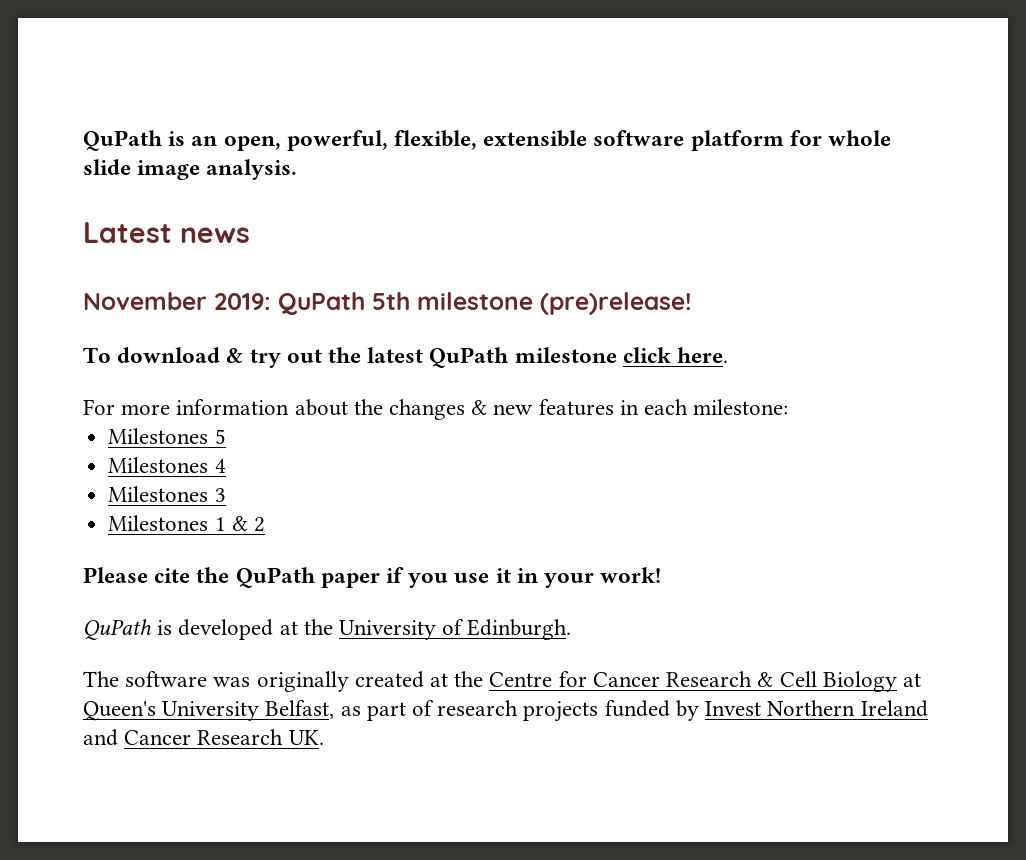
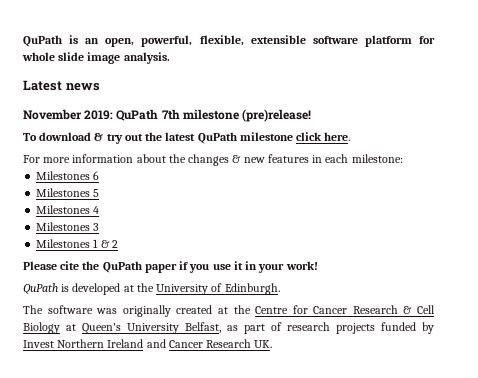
[372,292,410,310] 5th -> [161,109,180,120] 7th
(789, 407) none -> [36,171,100,180] // Milestones 6

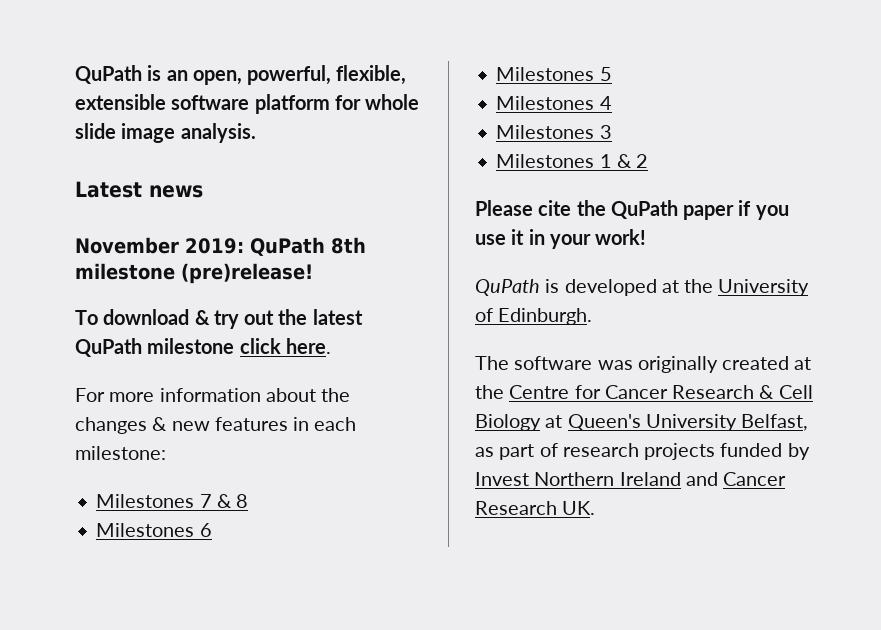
[161,109,180,120] 7th -> [331,237,366,254] 8th
(403, 158) none -> [96,494,249,508] // Milestones 7 & 8

